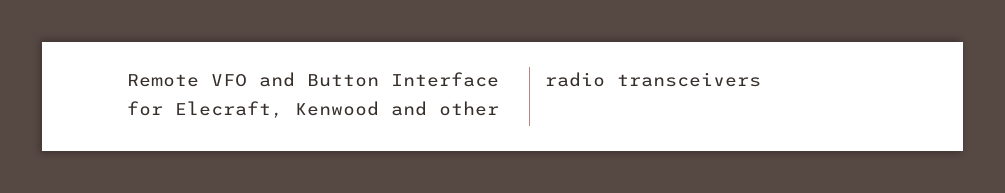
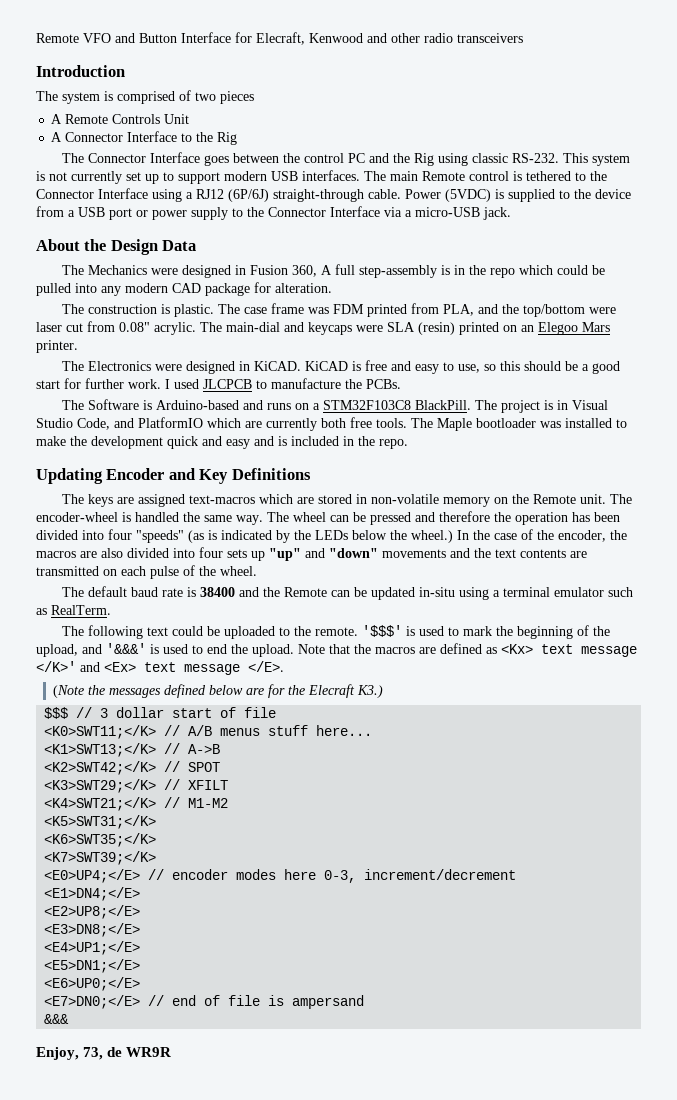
(761, 79) none -> [36,65,125,77] [36,90,254,104] [51,114,190,124] [51,131,238,145] [62,152,631,166] [36,170,607,184] [36,188,631,202] [36,206,511,220] [36,239,197,255] [62,264,606,278] [36,282,332,296] [62,303,617,317] [36,321,610,335] [36,340,78,353] [62,360,621,374] [36,378,401,389] [62,399,609,413] [36,417,627,431] [36,436,408,449] [36,468,311,484] [62,494,633,507] [36,511,620,525] [36,529,627,543] [36,547,587,561] [36,565,257,579] [62,586,634,600] [36,605,111,615] [62,625,611,639] [36,643,637,657] [36,661,284,675] [53,684,384,698] [44,707,277,719] [44,725,373,739] [44,743,221,757] [44,761,221,775] [44,779,229,793] [44,797,229,811] [44,815,157,829] [44,833,157,847] [44,851,157,865] [44,869,517,883] [44,887,141,901] [44,905,141,919] [44,923,141,937] [44,941,141,955] [44,959,141,973] [44,977,141,991] [44,995,365,1009] [44,1014,70,1024] [36,1047,172,1060] // Introduction // The system is comprised of two pieces // A Remote Controls Unit // A Connector Interface to the Rig // The Connector Interface goes between the control PC and the Rig using classic RS-232. This system is not currently set up to support modern USB interfaces. The main Remote control is tethered to the Connector Interface using a RJ12 (6P/6J) straight-through cable. Power (5VDC) is supplied to the device from a USB port or power supply to the Connector Interface via a micro-USB jack. // About the Design Data // The Mechanics were designed in Fusion 360, A full step-assembly is in the repo which could be pulled into any modern CAD package for alteration. // The construction is plastic. The case frame was FDM printed from PLA, and the top/bottom were laser cut from 0.08" acrylic. The main-dial and keycaps were SLA (resin) printed on an Elegoo Mars printer. // The Electronics were designed in KiCAD. KiCAD is free and easy to use, so this should be a good start for further work. I used JLCPCB to manufacture the PCBs. // The Software is Arduino-based and runs on a STM32F103C8 BlackPill. The project is in Visual Studio Code, and PlatformIO which are currently both free tools. The Maple bootloader was installed to make the development quick and easy and is included in the repo. // Updating Encoder and Key Definitions // The keys are assigned text-macros which are stored in non-volatile memory on the Remote unit. The encoder-wheel is handled the same way. The wheel can be pressed and therefore the operation has been divided into four "speeds" (as is indicated by the LEDs below the wheel.) In the case of the encoder, the macros are also divided into four sets up "up" and "down" movements and the text contents are transmitted on each pulse of the wheel. // The default baud rate is 38400 and the Remote can be updated in-situ using a terminal emulator such as RealTerm. // The following text could be uploaded to the remote. '$$$' is used to mark the beginning of the upload, and '&&&' is used to end the upload. Note that the macros are defined as <Kx> text message </K>' and <Ex> text message </E>. // (Note the messages defined below are for the Elecraft K3.) // $$$ // 3 dollar start of file // <K0>SWT11;</K> // A/B menus stuff here... // <K1>SWT13;</K> // A->B // <K2>SWT42;</K> // SPOT // <K3>SWT29;</K> // XFILT // <K4>SWT21;</K> // M1-M2 // <K5>SWT31;</K> // <K6>SWT35;</K> // <K7>SWT39;</K> // <E0>UP4;</E> // encoder modes here 0-3, increment/decrement // <E1>DN4;</E> // <E2>UP8;</E> // <E3>DN8;</E> // <E4>UP1;</E> // <E5>DN1;</E> // <E6>UP0;</E> // <E7>DN0;</E> // end of file is ampersand // &&& // Enjoy, 73, de WR9R

